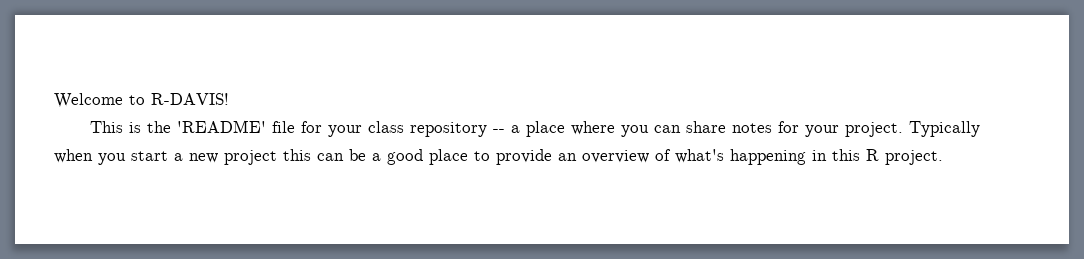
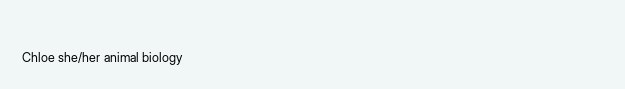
[54,93,229,108] [89,120,980,137] [54,149,943,165] Welcome to R-DAVIS! // This is the 'README' file for your class repository -- a place where you can share notes for your project. Typically when you start a new project this can be a good place to provide an overview of what's happening in this R project. -> [22,52,184,65] Chloe she/her animal biology

